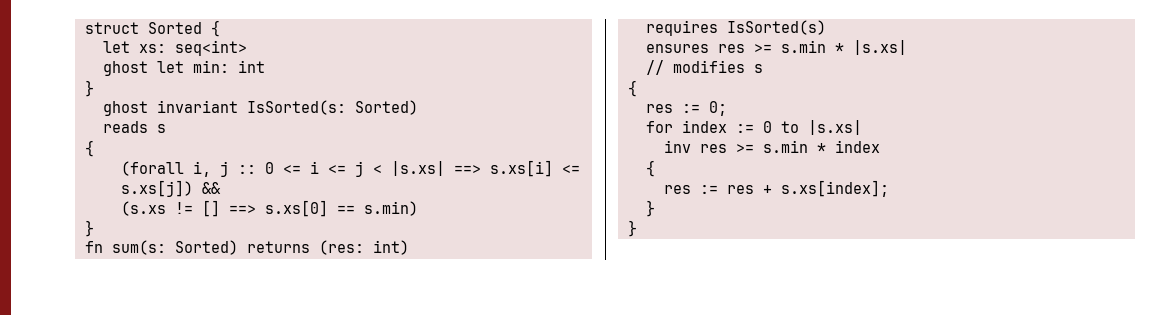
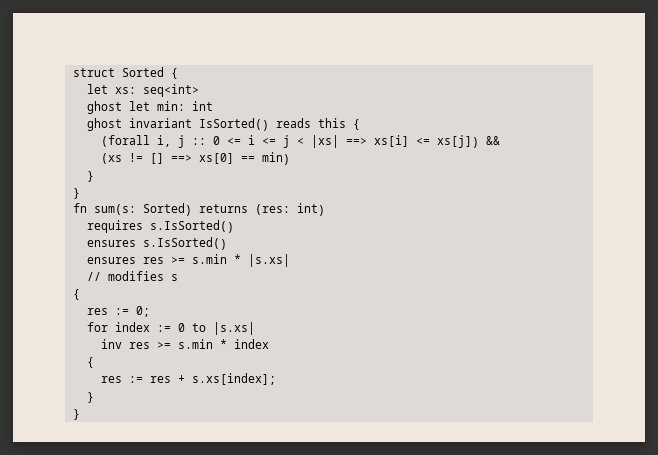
[84,80,94,97] // } -> (213, 106) none
[246,100,418,115] [102,121,166,133] IsSorted(s: Sorted) // reads s // -> [198,118,346,131] IsSorted() reads this
[390,160,580,177] [120,180,193,197] |s.xs| ==> s.xs[i] <= s.xs[j]) -> [310,135,479,148] |xs| ==> xs[i] <= xs[j])
[120,201,166,216] (s.xs -> [100,153,122,164] (xs
[264,200,418,217] s.xs[0] == s.min) -> [198,152,290,165] [86,171,94,182] xs[0] == min) // }
[726,20,826,35] IsSorted(s) -> [149,220,234,233] [86,237,227,250] s.IsSorted() // ensures s.IsSorted()

